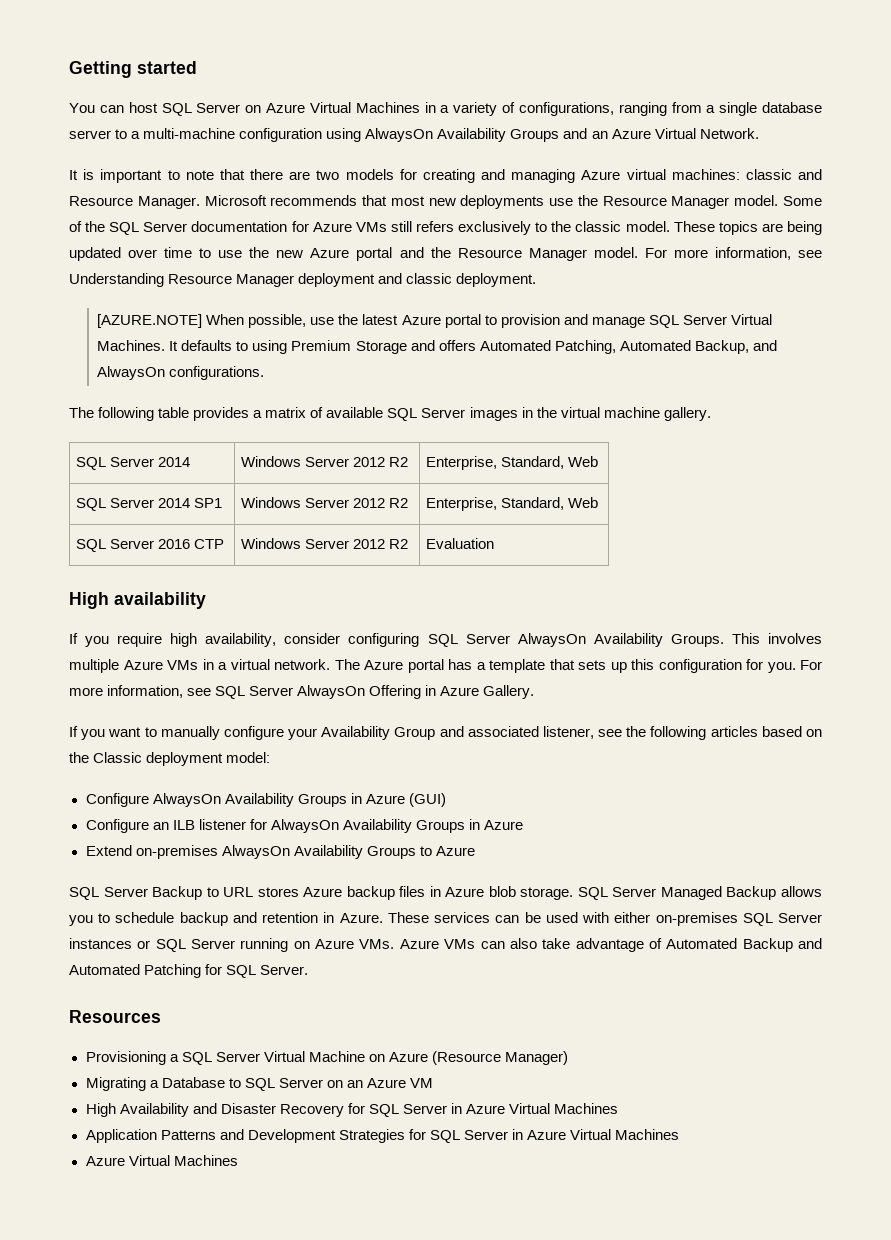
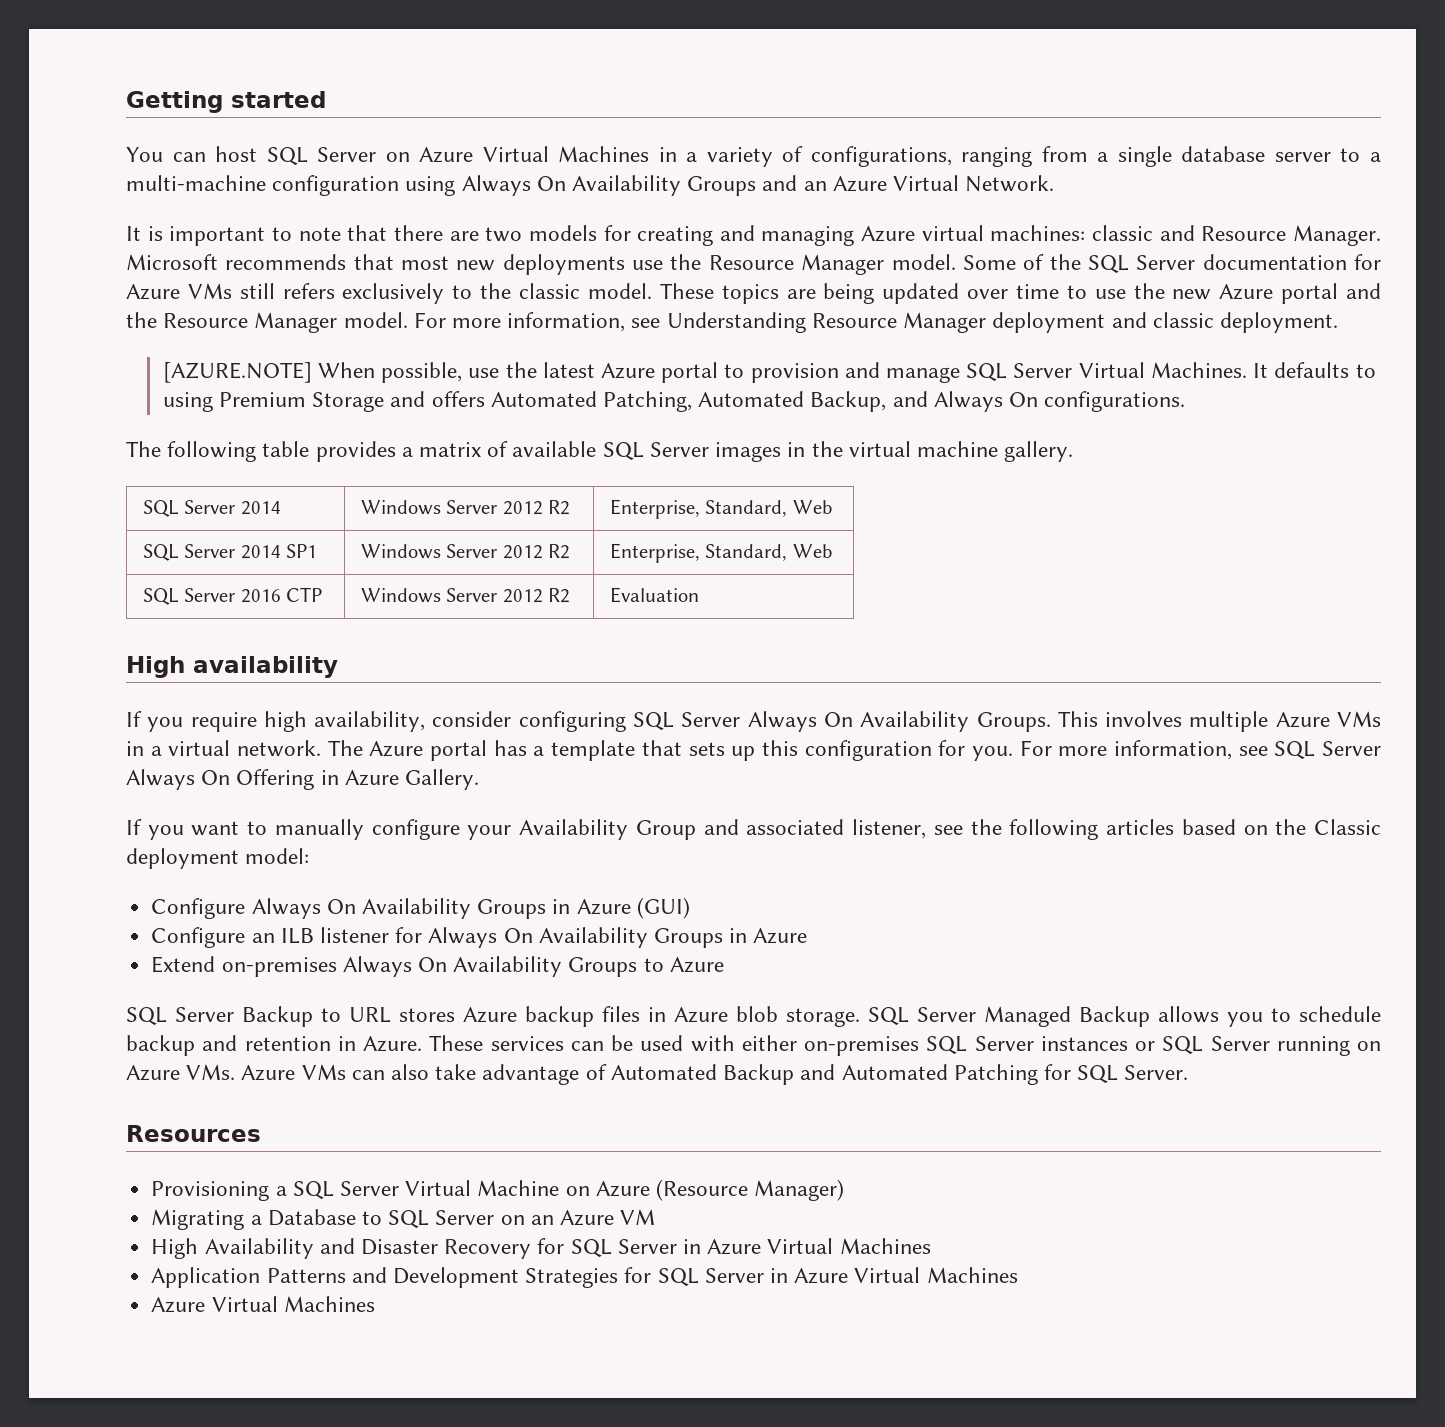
[365,128,434,142] AlwaysOn -> [461,175,566,196] Always On
[97,366,166,380] AlwaysOn -> [933,391,1039,412] Always On
[517,633,586,647] AlwaysOn -> [747,711,853,732] Always On
[297,685,366,699] AlwaysOn -> [126,769,231,790] Always On
[152,793,221,807] AlwaysOn -> [251,898,356,919] Always On
[270,819,339,833] AlwaysOn -> [428,927,533,948] Always On
[221,845,290,859] AlwaysOn -> [342,956,447,977] Always On

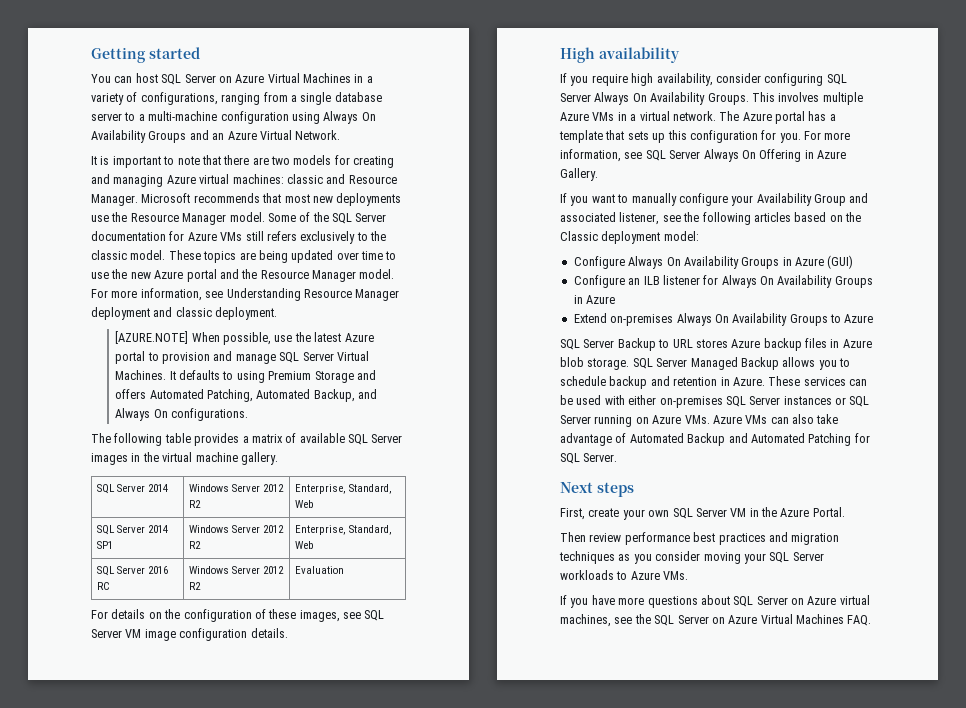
[286,587,323,602] CTP -> [97,582,111,590] RC
(699, 595) none -> [91,609,385,622] [91,628,288,641] // For details on the configuration of these images, see SQL Server VM image configuration details.
[126,1125,261,1142] [151,1179,845,1201] [151,1209,656,1230] [151,1238,931,1259] [151,1267,1018,1288] [151,1296,375,1313] Resources // Provisioning a SQL Server Virtual Machine on Azure (Resource Manager) // Migrating a Database to SQL Server on an Azure VM // High Availability and Disaster Recovery for SQL Server in Azure Virtual Machines // Application Patterns and Development Strategies for SQL Server in Azure Virtual Machines // Azure Virtual Machines -> [560,482,634,497] [560,507,845,520] [560,532,840,545] [559,551,824,564] [560,570,689,580] [560,595,870,608] [560,614,872,627] Next steps // First, create your own SQL Server VM in the Azure Portal. // Then review performance best practices and migration techniques as you consider moving your SQL Server workloads to Azure VMs. // If you have more questions about SQL Server on Azure virtual machines, see the SQL Server on Azure Virtual Machines FAQ.

